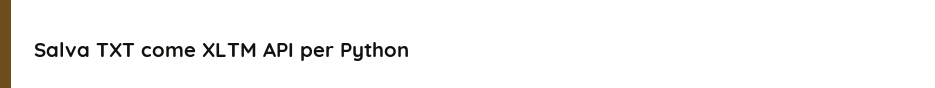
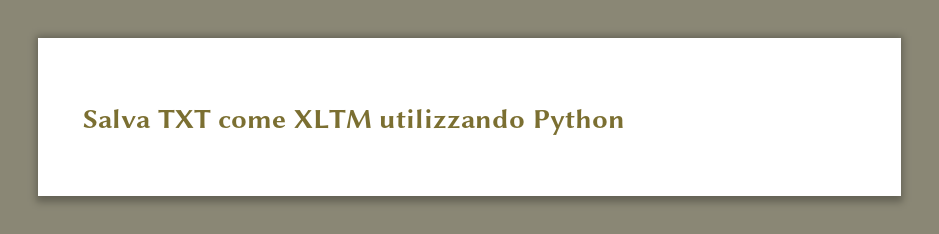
[263,42,334,61] API per -> [379,109,526,129] utilizzando

